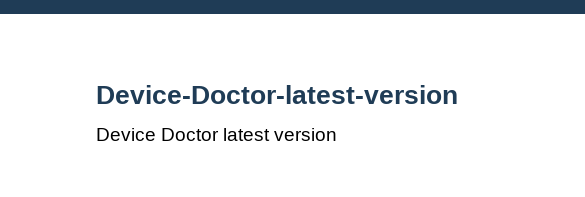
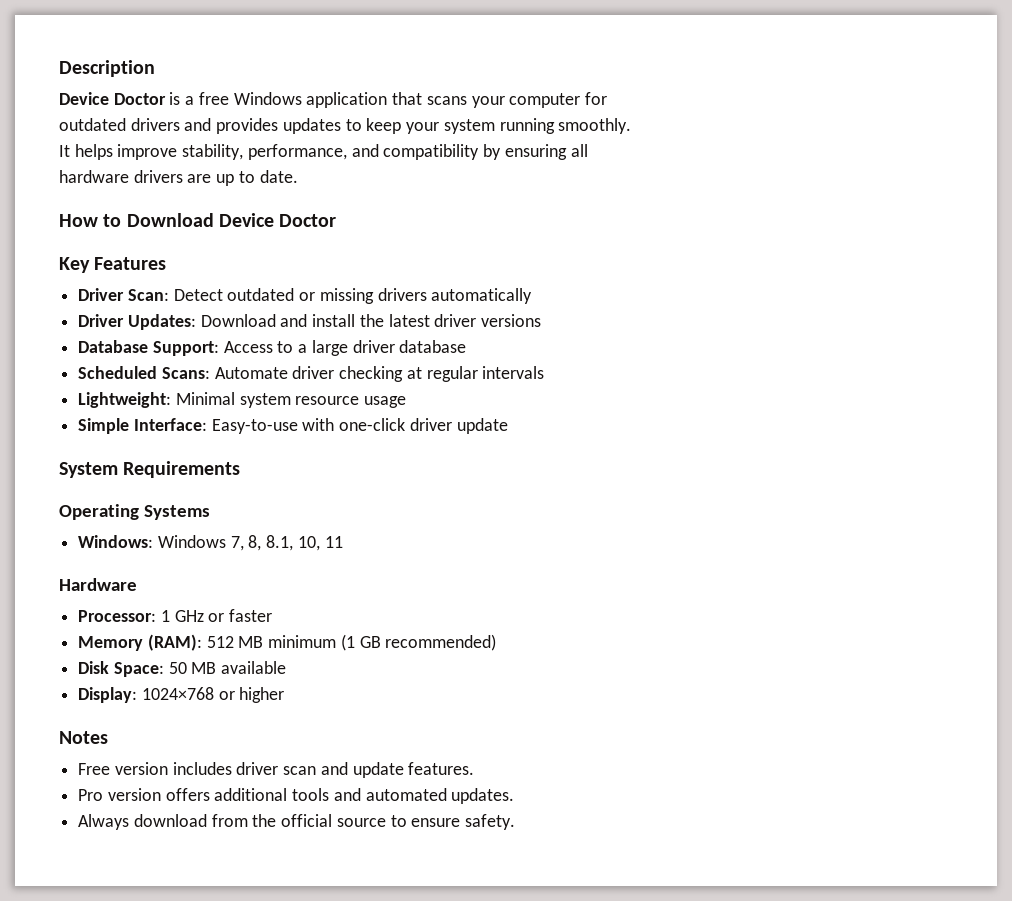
[96,85,458,104] [96,128,338,141] Device-Doctor-latest-version // Device Doctor latest version -> [59,60,155,77] [59,92,607,108] [59,118,632,134] [59,144,588,160] [59,170,298,186] [59,213,337,227] [59,257,167,273] [78,288,533,304] [78,314,542,330] [78,340,467,356] [78,366,545,382] [78,392,407,408] [78,418,508,434] [59,461,241,478] [59,504,210,520] [78,535,343,551] [59,578,137,591] [78,609,273,622] [78,634,497,651] [78,661,287,677] [78,687,285,703] [59,731,108,744] [78,762,475,778] [78,788,515,804] [78,814,516,830] Description // Device Doctor is a free Windows application that scans your computer for // outdated drivers and provides updates to keep your system running smoothly. // It helps improve stability, performance, and compatibility by ensuring all // hardware drivers are up to date. // How to Download Device Doctor // Key Features // Driver Scan: Detect outdated or missing drivers automatically // Driver Updates: Download and install the latest driver versions // Database Support: Access to a large driver database // Scheduled Scans: Automate driver checking at regular intervals // Lightweight: Minimal system resource usage // Simple Interface: Easy-to-use with one-click driver update // System Requirements // Operating Systems // Windows: Windows 7, 8, 8.1, 10, 11 // Hardware // Processor: 1 GHz or faster // Memory (RAM): 512 MB minimum (1 GB recommended) // Disk Space: 50 MB available // Display: 1024×768 or higher // Notes // Free version includes driver scan and update features. // Pro version offers additional tools and automated updates. // Always download from the official source to ensure safety.

